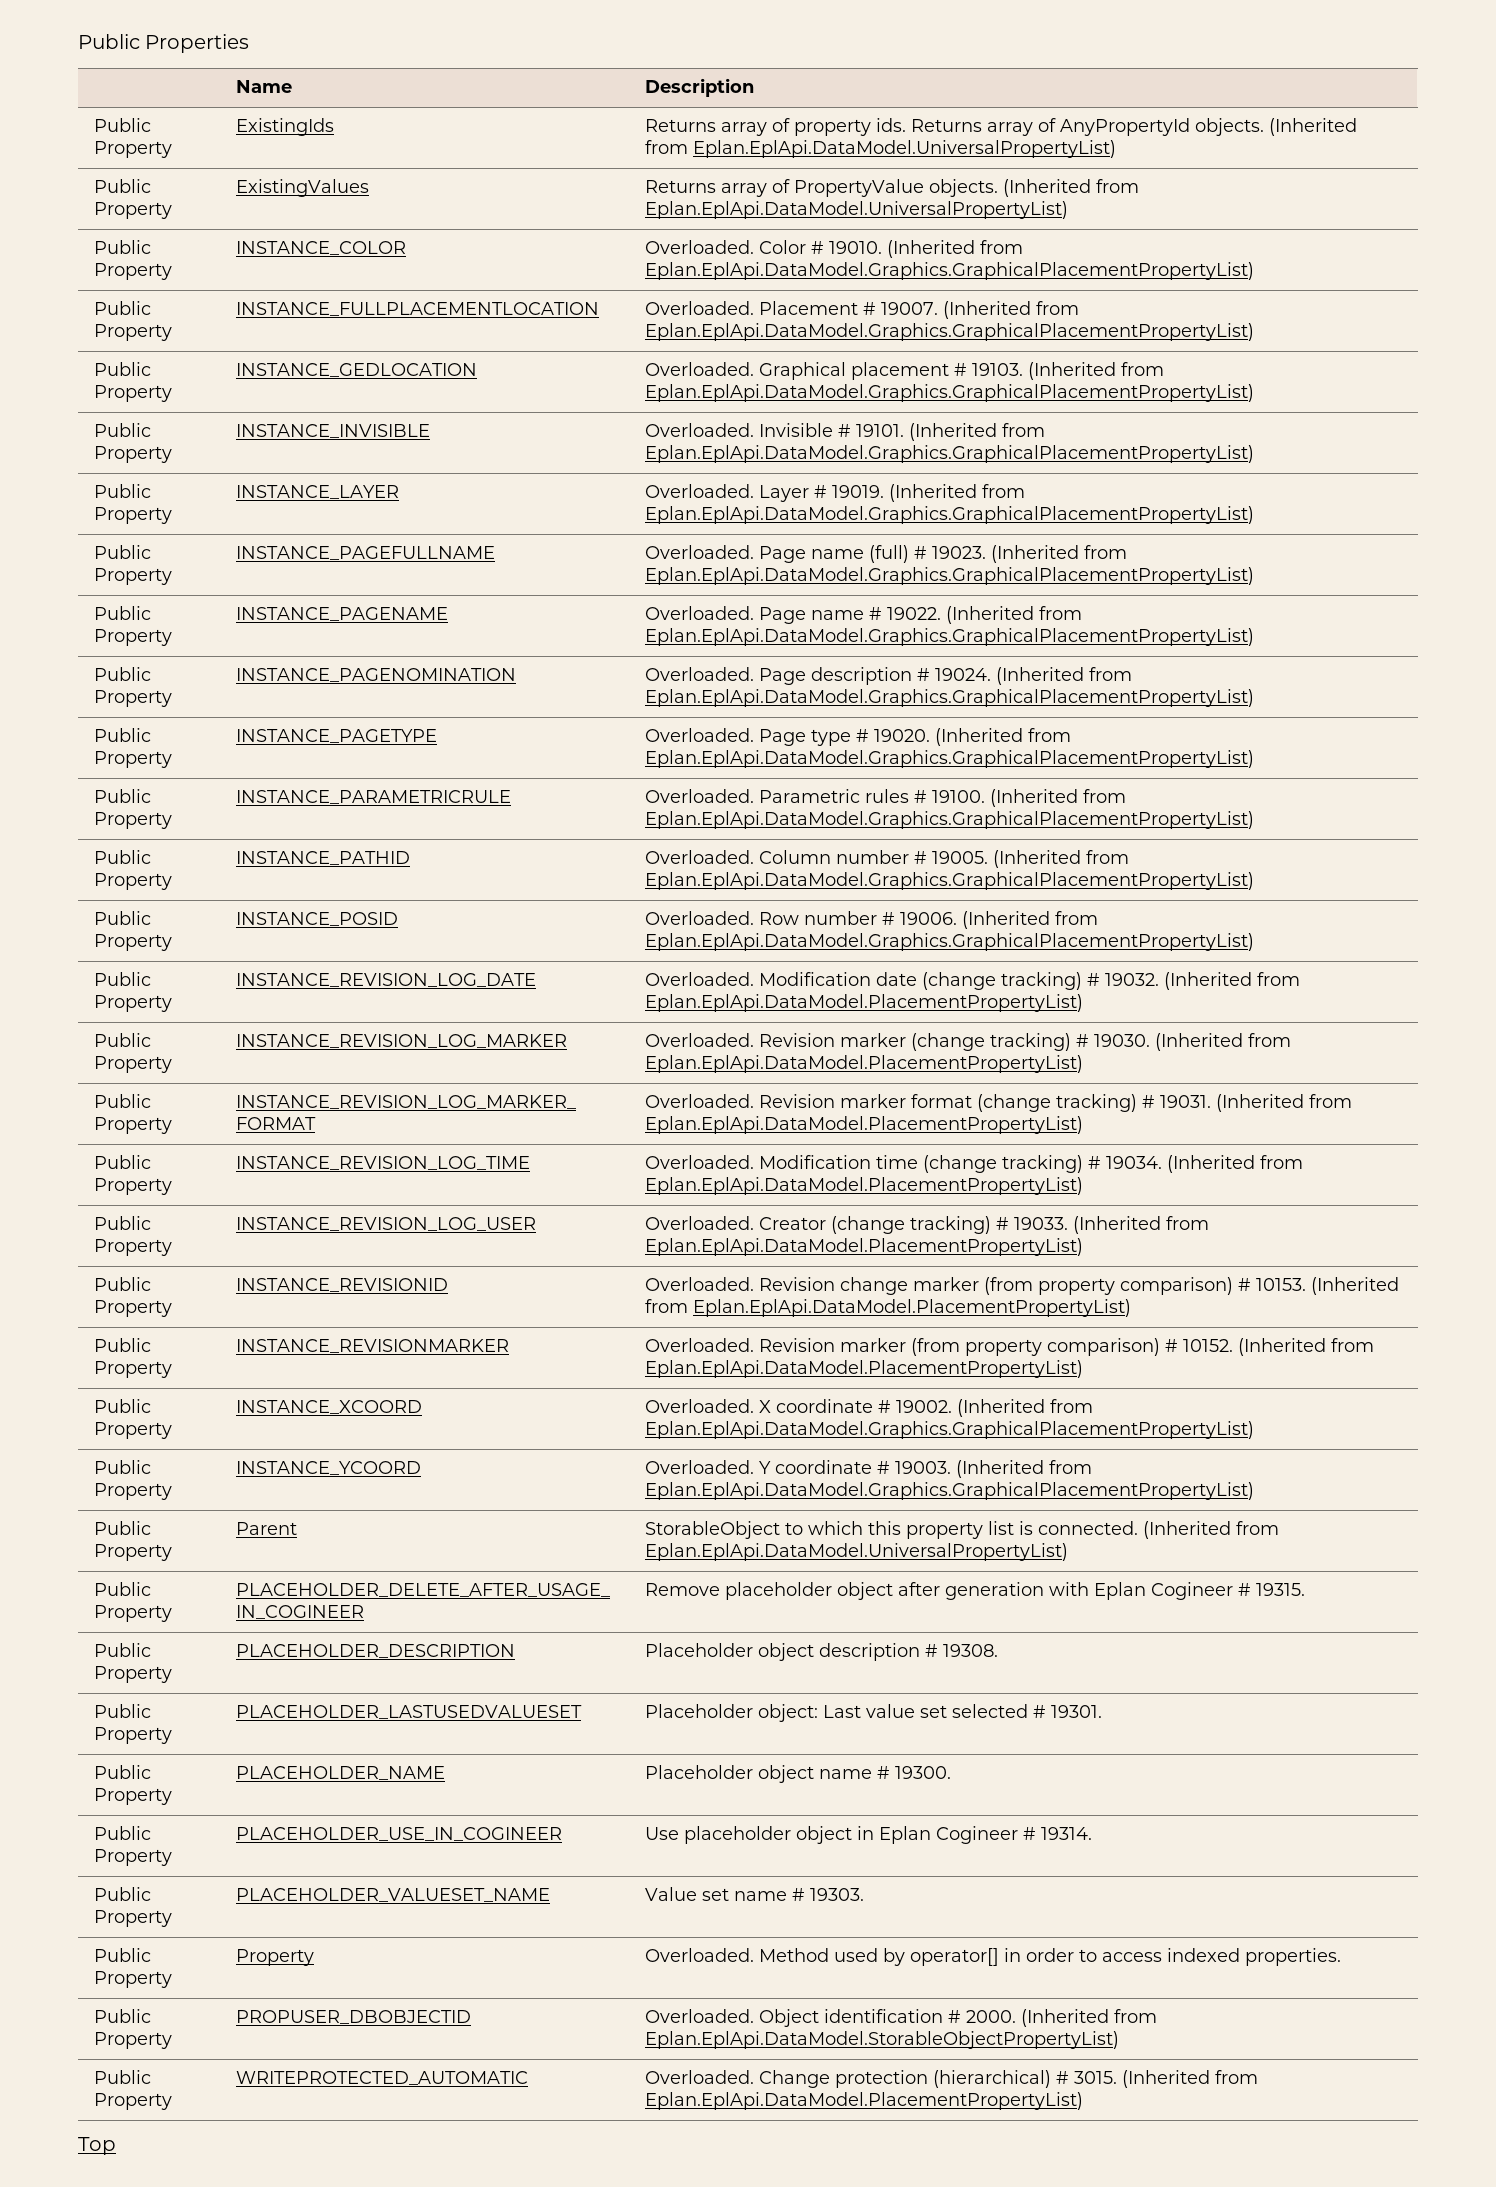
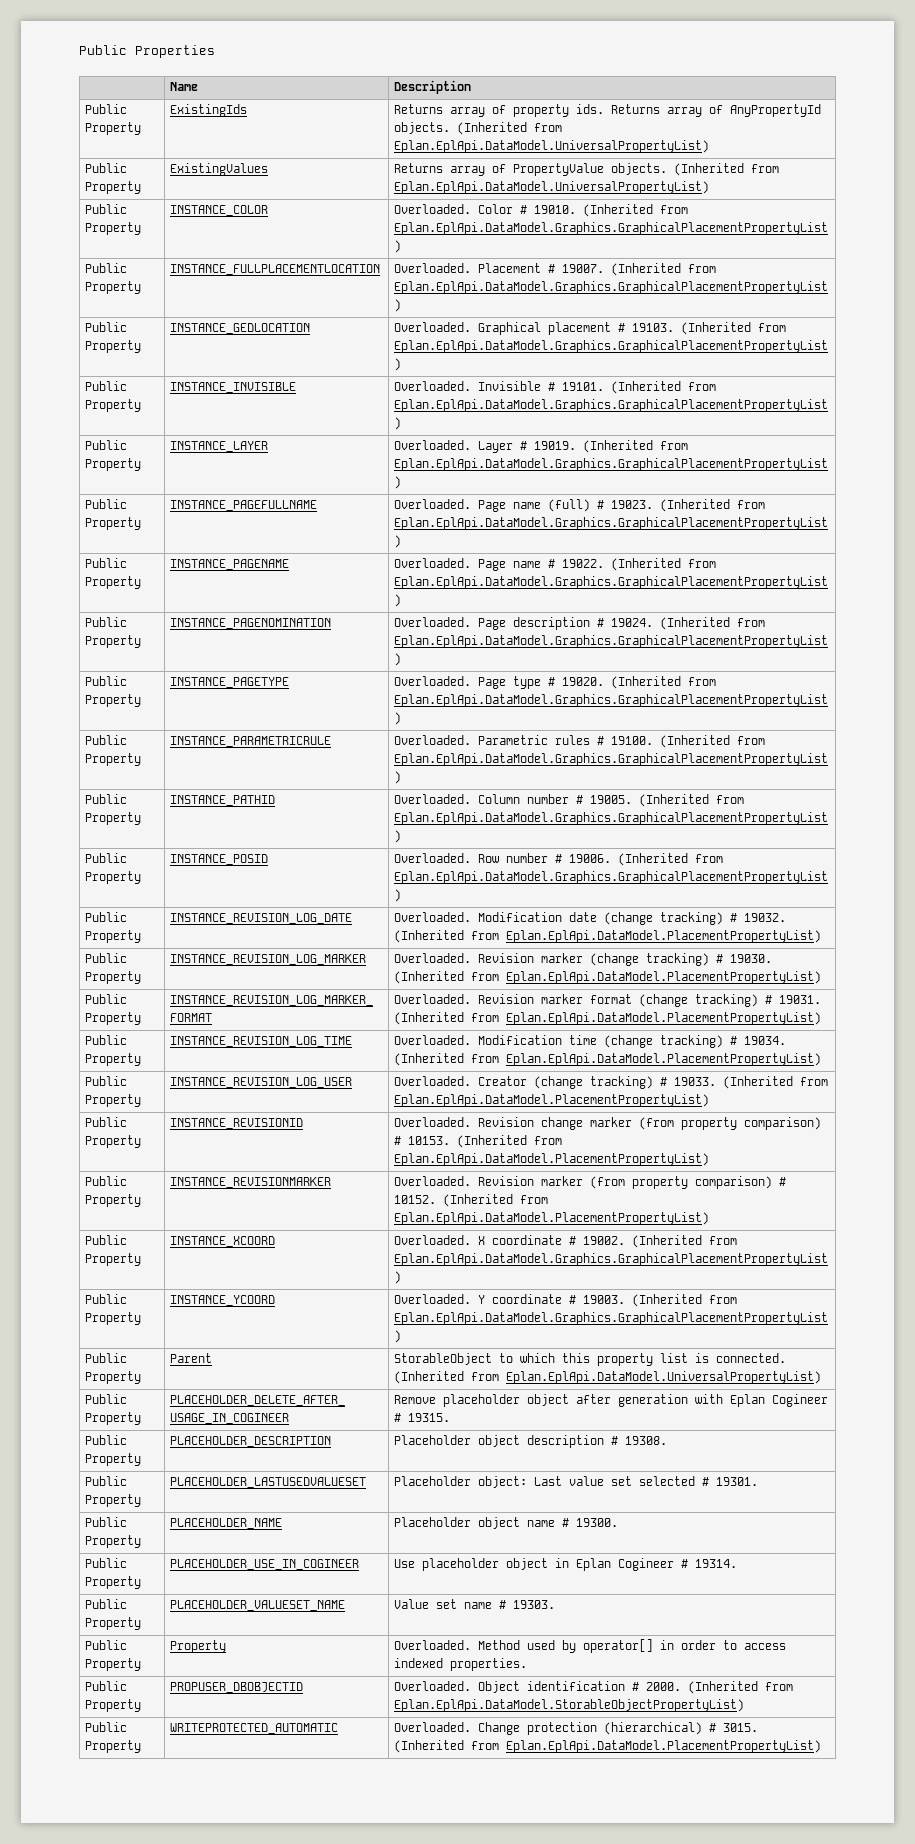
[78,2137,116,2155] // Top -> (821, 1746) none

